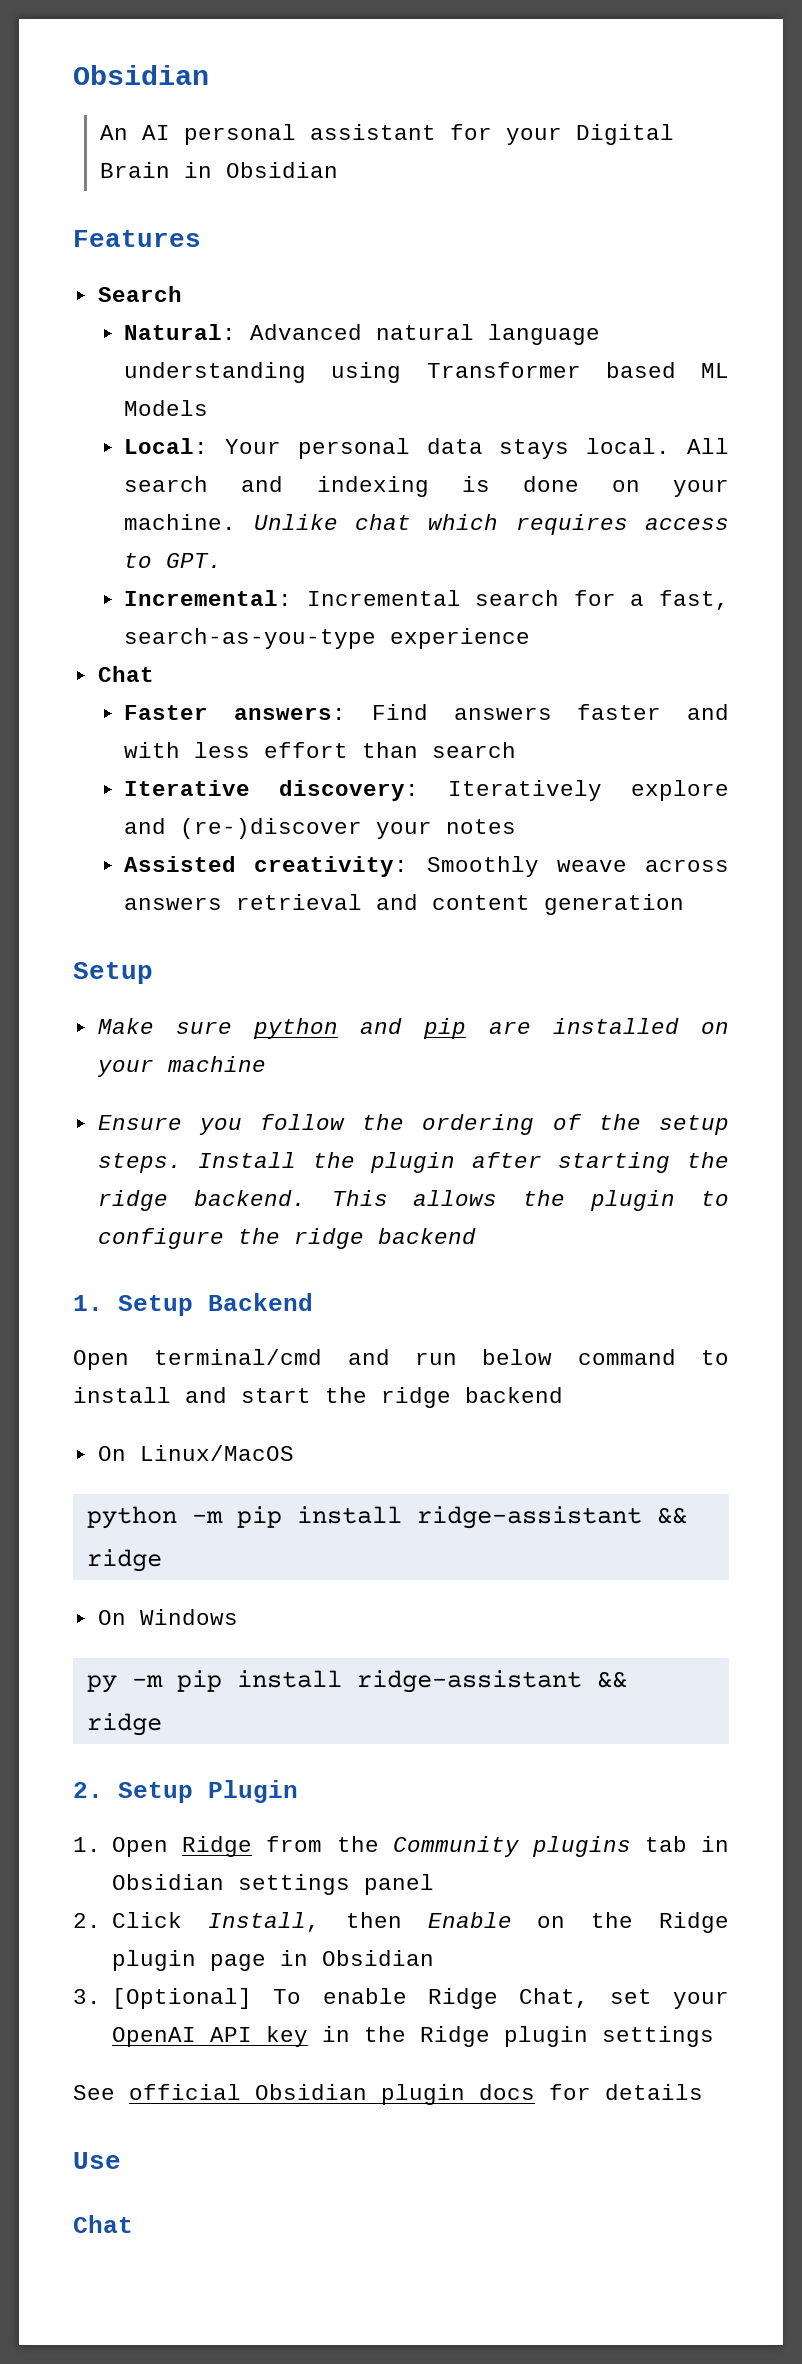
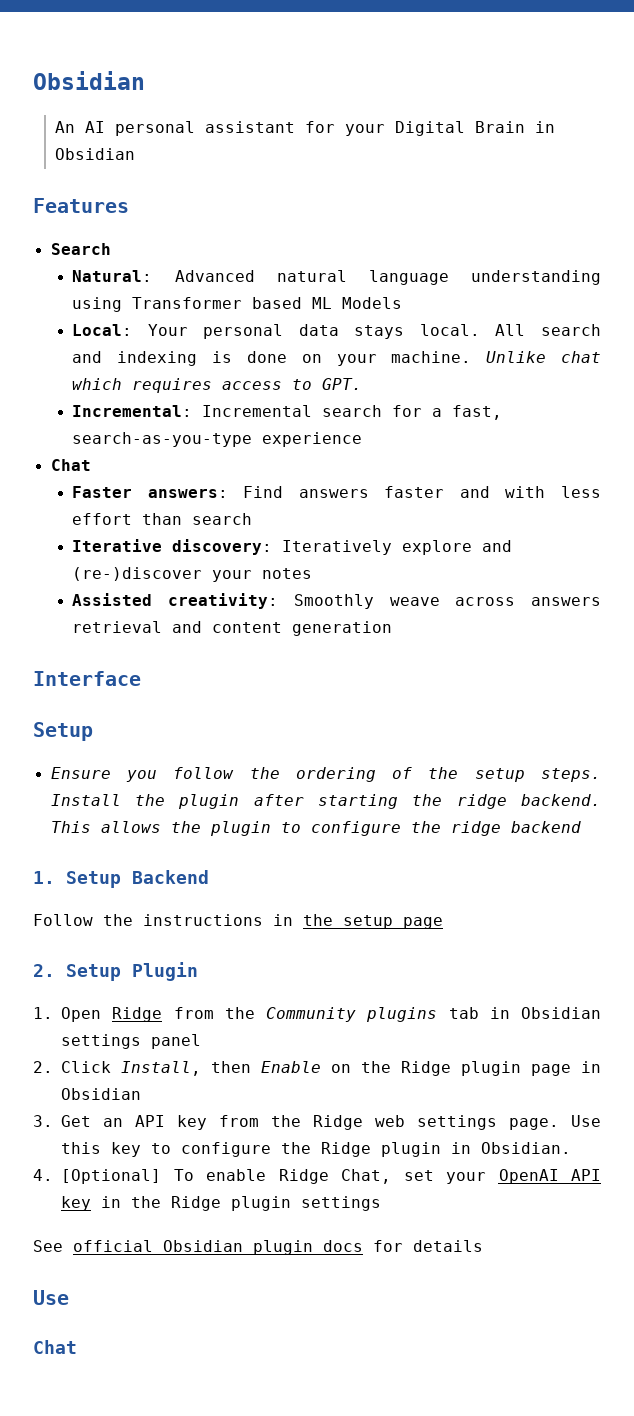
[73,962,153,984] [97,1018,730,1039] [96,1056,266,1077] // Setup // Make sure python and pip are installed on your machine -> [33,671,141,686] [33,722,93,741] // Interface // Setup
[73,1349,729,1370] [73,1387,563,1408] [97,1445,294,1461] [86,1506,687,1529] [86,1549,162,1572] [97,1609,238,1625] [86,1670,627,1693] [86,1713,162,1736] Open terminal/cmd and run below command to install and start the ridge backend // On Linux/MacOS // python -m pip install ridge-assistant && ridge // On Windows // py -m pip install ridge-assistant && ridge -> [33,914,443,929] Follow the instructions in the setup page
(101, 1996) none -> [61,1115,601,1130] [61,1142,571,1157] [33,1169,53,1181] Get an API key from the Ridge web settings page. Use this key to configure the Ridge plugin in Obsidian. // 4.

